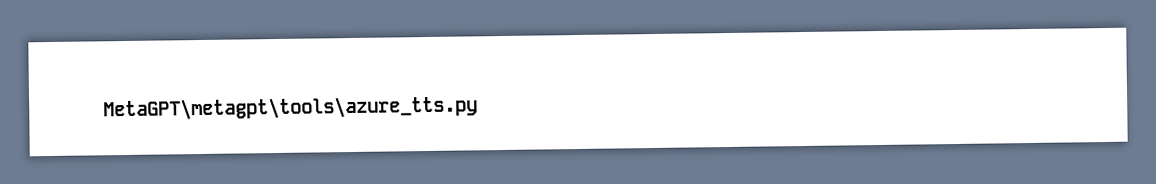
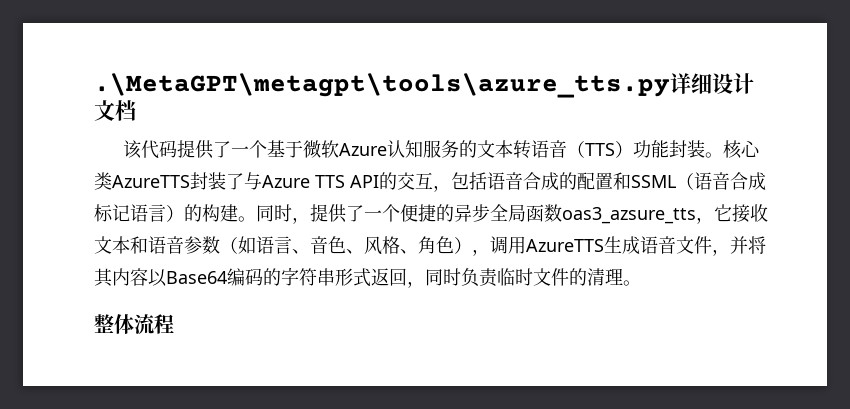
[103,95,478,121] MetaGPT\metagpt\tools\azure_tts.py -> [94,73,754,98] [94,100,136,121] [123,140,761,159] [94,172,766,192] [94,204,768,224] [94,236,766,256] [94,267,641,288] [94,314,174,334] .\MetaGPT\metagpt\tools\azure_tts.py详细设计文档 // 该代码提供了一个基于微软Azure认知服务的文本转语音（TTS）功能封装。核心类AzureTTS封装了与Azure TTS API的交互，包括语音合成的配置和SSML（语音合成标记语言）的构建。同时，提供了一个便捷的异步全局函数oas3_azsure_tts，它接收文本和语音参数（如语言、音色、风格、角色），调用AzureTTS生成语音文件，并将其内容以Base64编码的字符串形式返回，同时负责临时文件的清理。 // 整体流程

